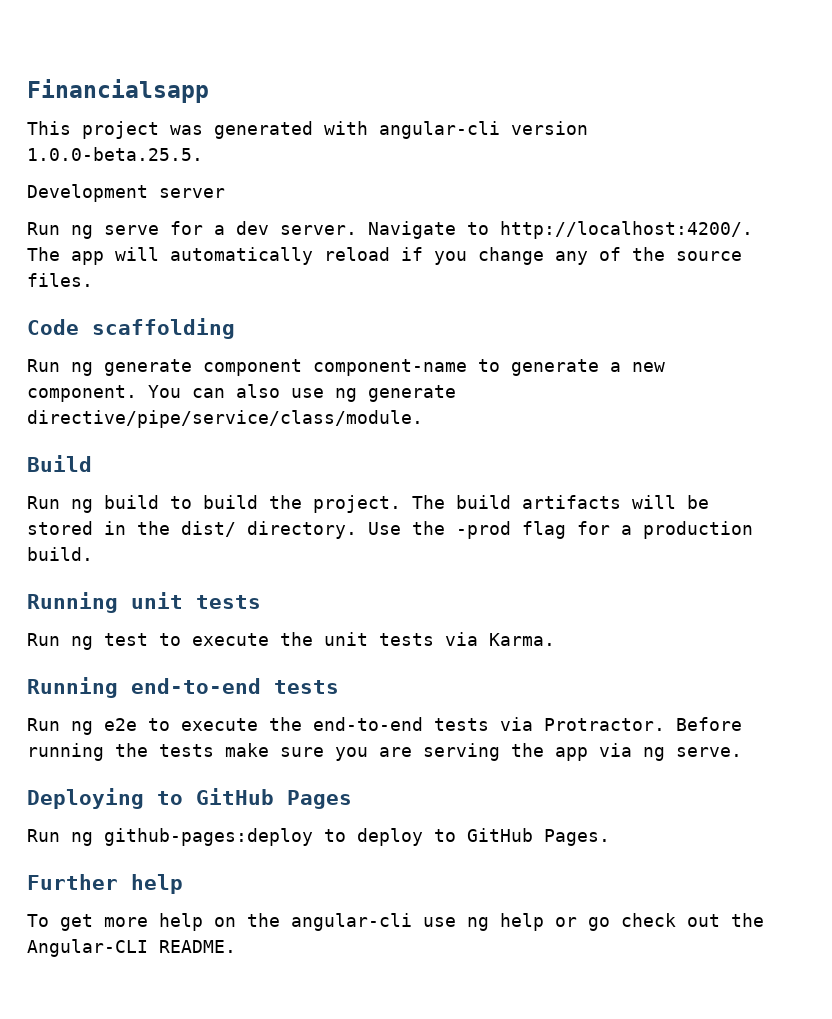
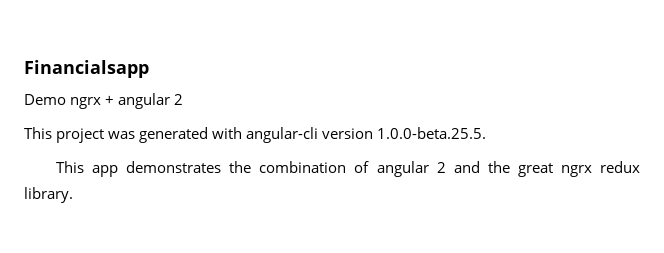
(209, 91) none -> [24,93,184,109] // Demo ngrx + angular 2
[27,184,225,202] [27,221,753,239] [27,247,742,265] [27,273,93,287] [27,318,235,339] [27,359,665,376] [27,384,456,402] [27,410,423,428] [27,455,92,472] [27,495,709,513] [27,521,753,539] [27,547,93,561] [27,592,261,613] [27,632,555,650] [27,677,339,698] [27,717,742,735] [27,743,742,761] [27,788,352,809] [27,828,610,846] [27,874,183,894] [27,913,764,931] [27,939,236,957] Development server // Run ng serve for a dev server. Navigate to http://localhost:4200/. The app will automatically reload if you change any of the source files. // Code scaffolding // Run ng generate component component-name to generate a new component. You can also use ng generate directive/pipe/service/class/module. // Build // Run ng build to build the project. The build artifacts will be stored in the dist/ directory. Use the -prod flag for a production build. // Running unit tests // Run ng test to execute the unit tests via Karma. // Running end-to-end tests // Run ng e2e to execute the end-to-end tests via Protractor. Before running the tests make sure you are serving the app via ng serve. // Deploying to GitHub Pages // Run ng github-pages:deploy to deploy to GitHub Pages. // Further help // To get more help on the angular-cli use ng help or go check out the Angular-CLI README. -> [56,161,640,177] [24,187,73,203] This app demonstrates the combination of angular 2 and the great ngrx redux library.

